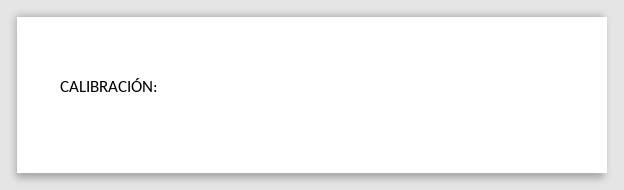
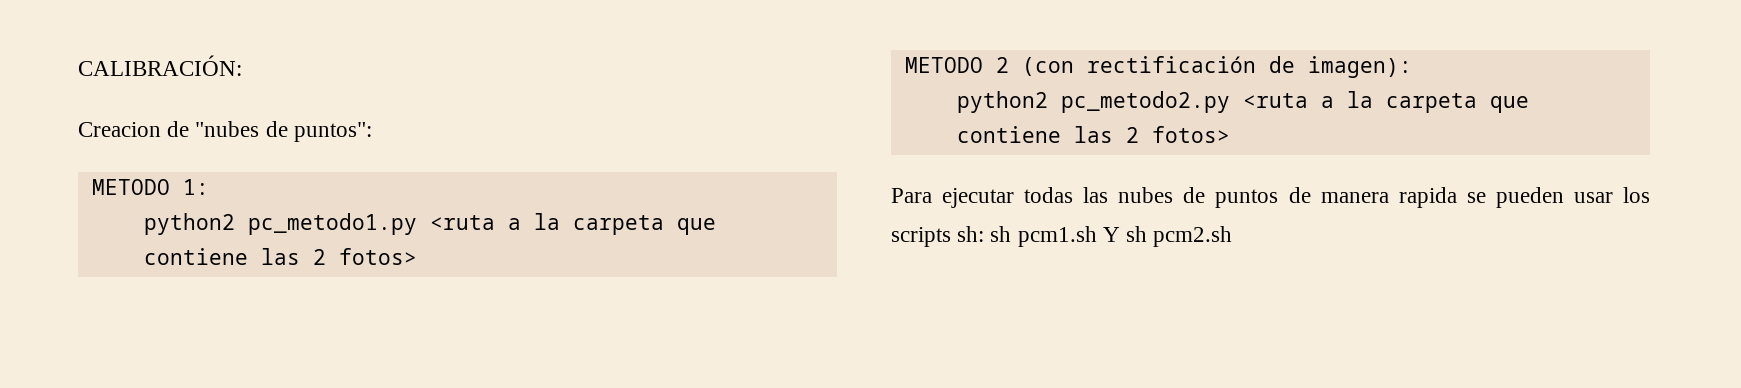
(158, 85) none -> [78,121,372,142] [91,179,209,195] [143,213,716,235] [143,248,417,265] [904,56,1412,78] [956,91,1529,113] [956,126,1230,143] [891,187,1650,208] [891,226,1233,247] // Creacion de "nubes de puntos": // METODO 1: // python2 pc_metodo1.py <ruta a la carpeta que contiene las 2 fotos> // METODO 2 (con rectificación de imagen): // python2 pc_metodo2.py <ruta a la carpeta que contiene las 2 fotos> // Para ejecutar todas las nubes de puntos de manera rapida se pueden usar los scripts sh: sh pcm1.sh Y sh pcm2.sh

